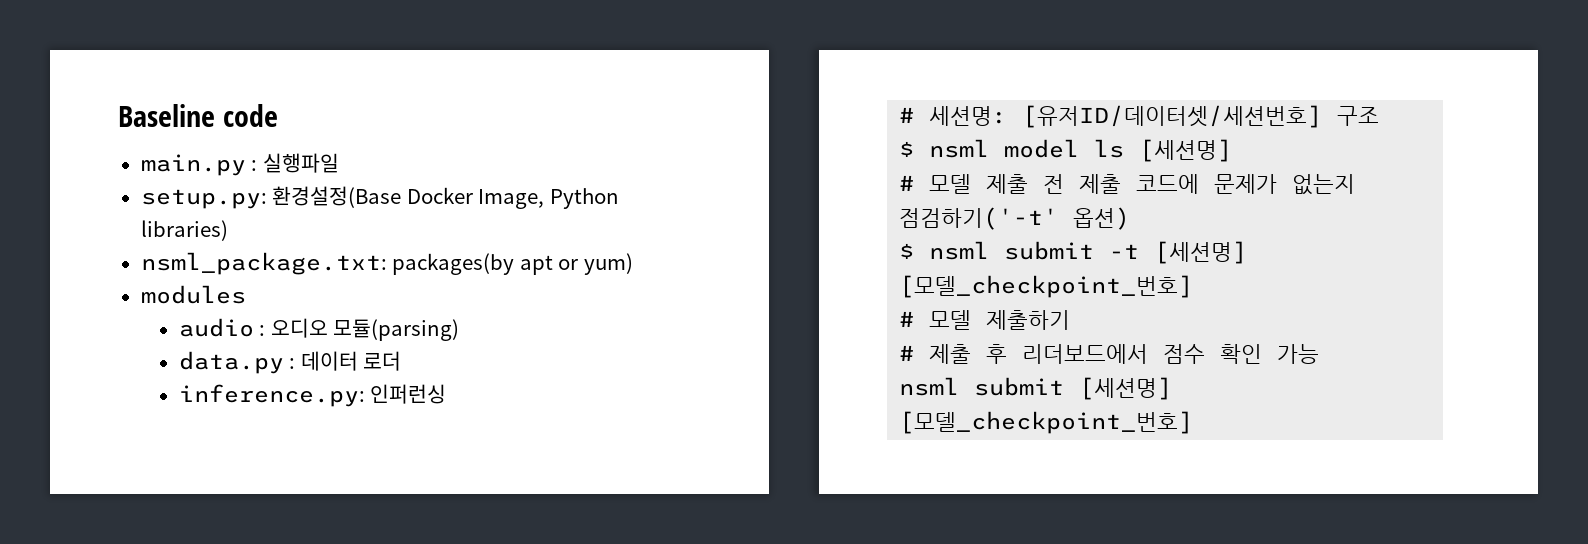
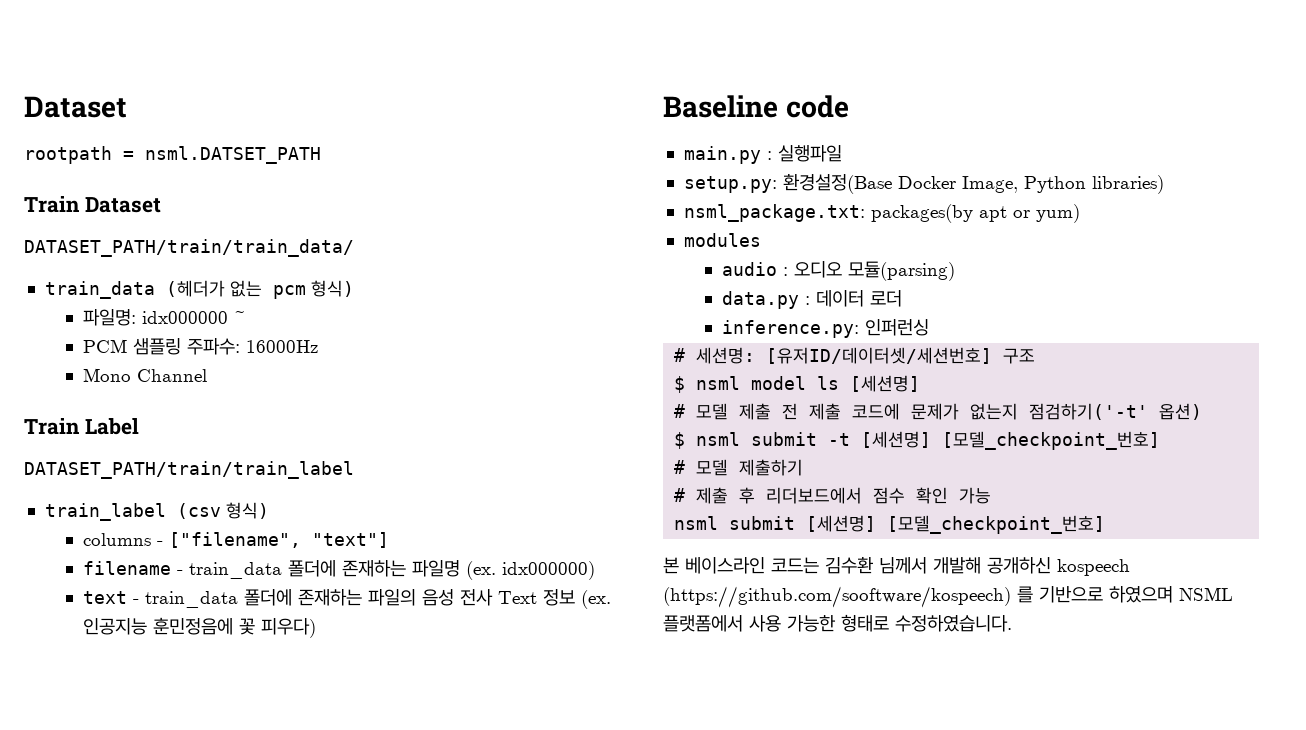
(118, 115) none -> [24,96,127,118] [24,146,321,164] [24,196,161,213] [24,239,354,257] [44,280,354,299] [82,309,246,326] [82,338,318,355] [82,368,207,382] [24,418,139,435] [24,461,354,479] [44,502,269,521] [82,532,389,548] [82,560,595,580] [82,589,611,609] [82,617,316,638] Dataset // rootpath = nsml.DATSET_PATH // Train Dataset // DATASET_PATH/train/train_data/ // train_data (헤더가 없는 pcm 형식) // 파일명: idx000000 ~ // PCM 샘플링 주파수: 16000Hz // Mono Channel // Train Label // DATASET_PATH/train/train_label // train_label (csv 형식) // columns - ["filename", "text"] // filename - train_data 폴더에 존재하는 파일명 (ex. idx000000) // text - train_data 폴더에 존재하는 파일의 음성 전사 Text 정보 (ex. 인공지능 훈민정음에 꽃 피우다) //
(1194, 422) none -> [663,556,1130,576] [663,586,1233,608] [663,614,1012,632] // 본 베이스라인 코드는 김수환 님께서 개발해 공개하신 kospeech (https://github.com/sooftware/kospeech) 를 기반으로 하였으며 NSML 플랫폼에서 사용 가능한 형태로 수정하였습니다.

